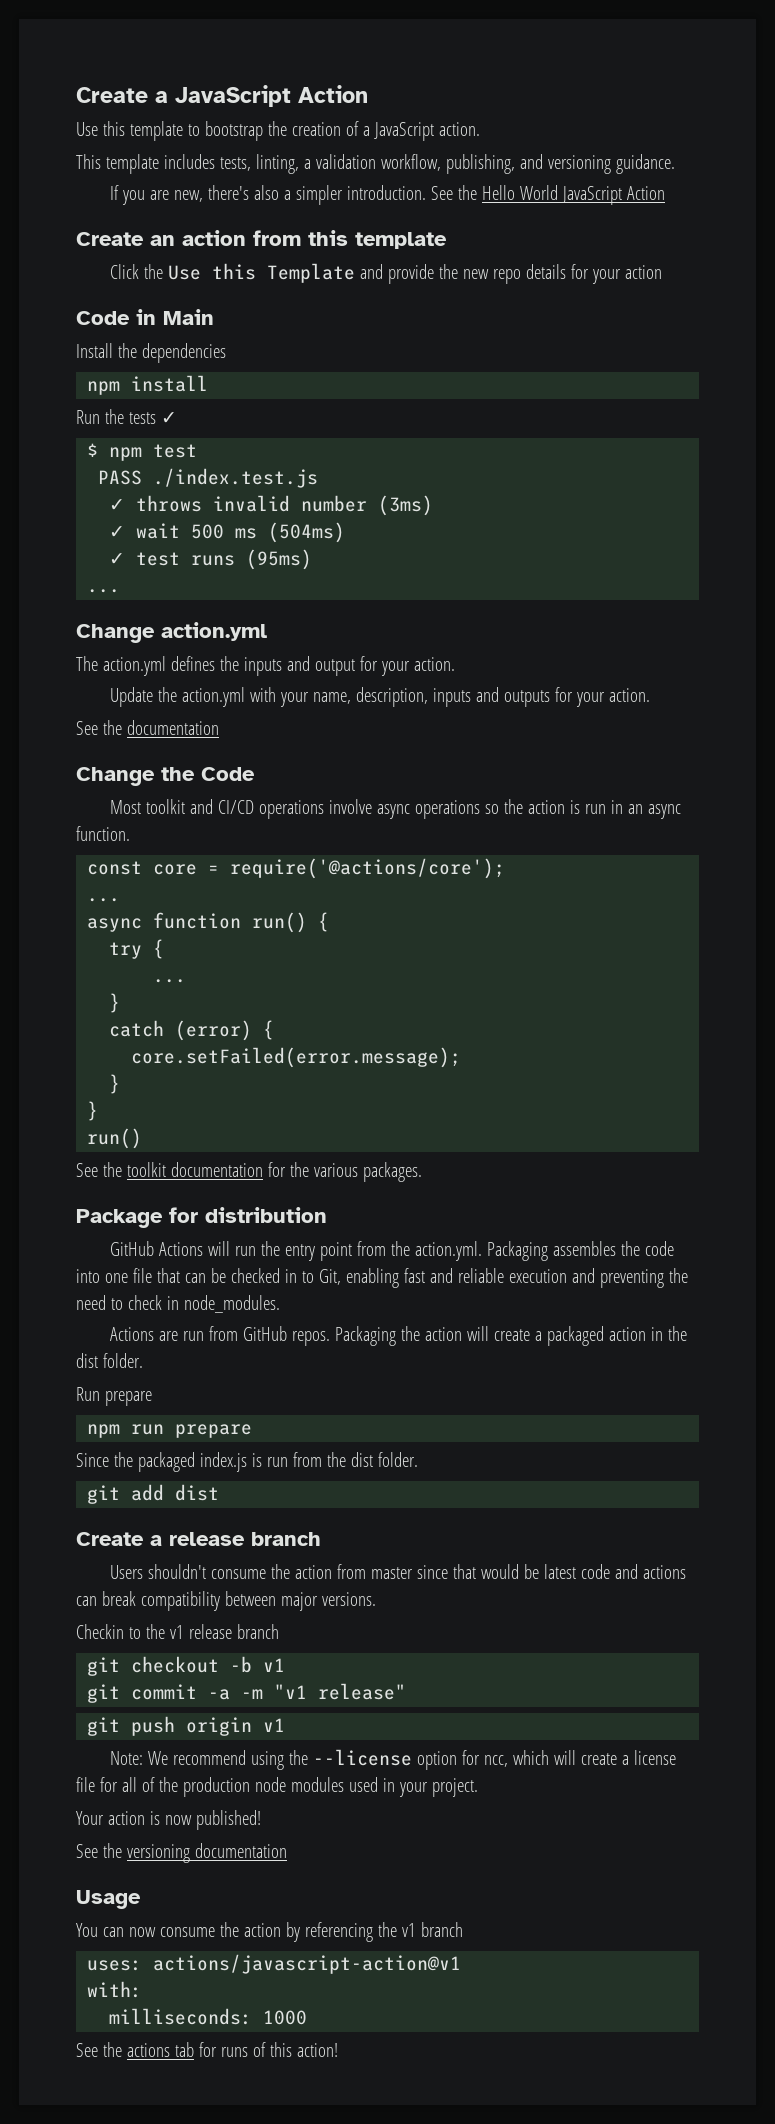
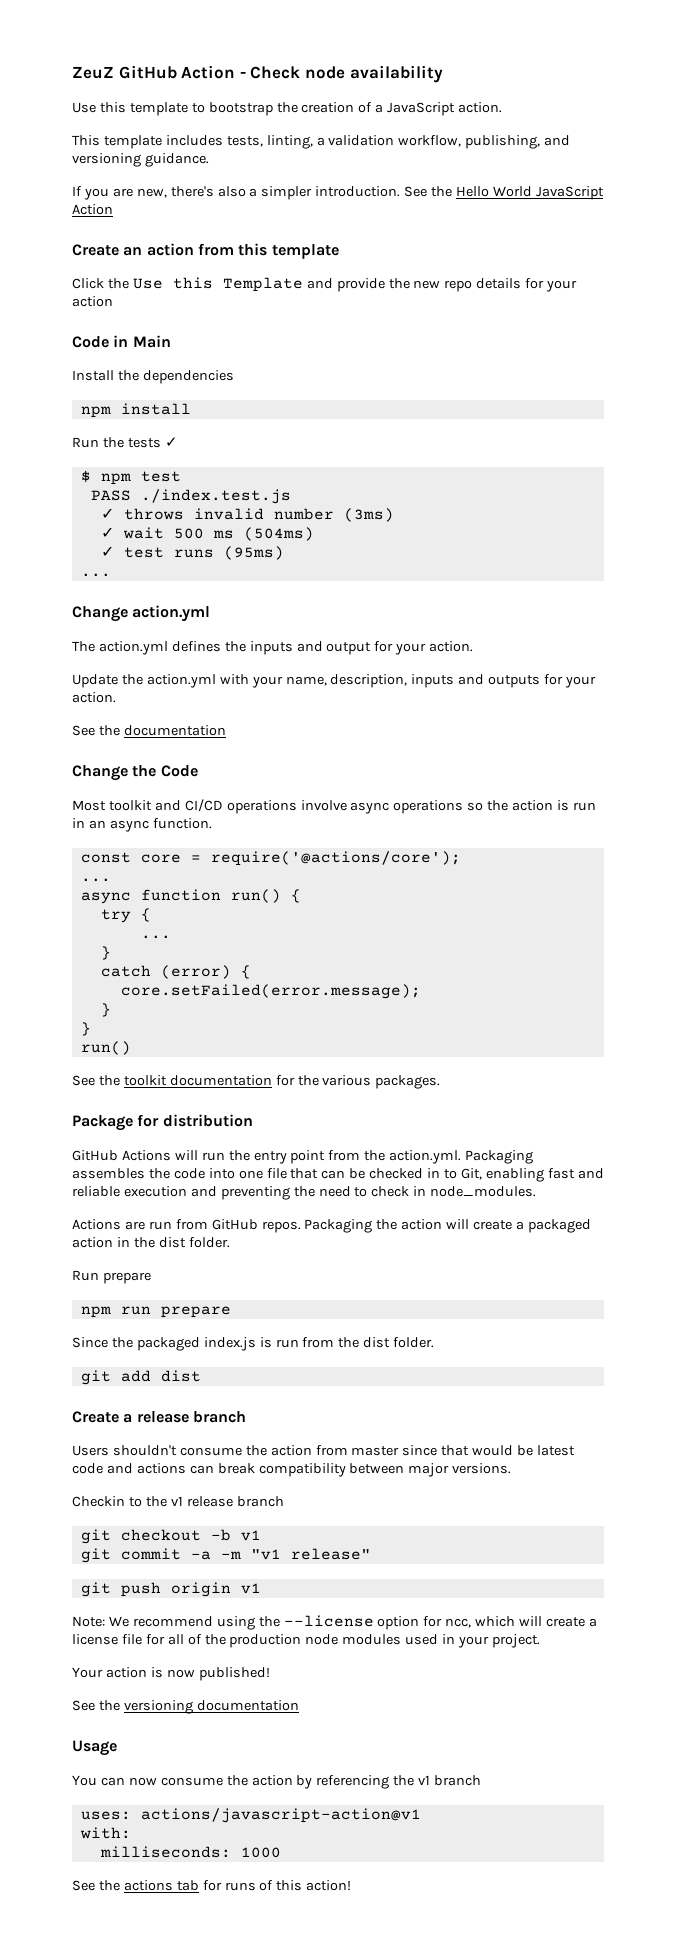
[76,85,368,107] Create a JavaScript Action -> [72,65,443,83] ZeuZ GitHub Action - Check node availability

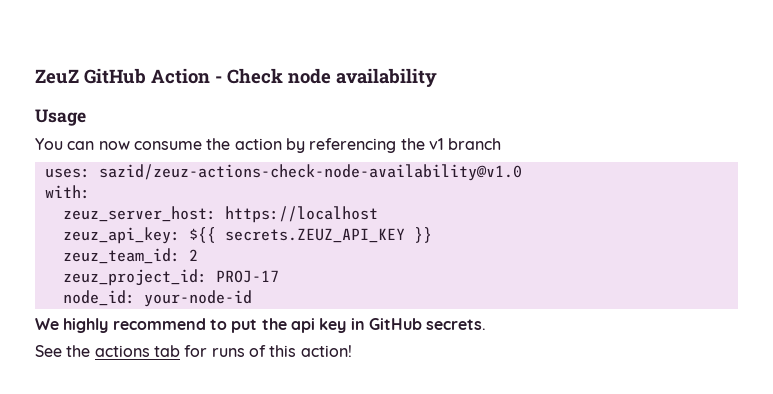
[72,102,503,116] [72,135,571,149] [72,153,209,167] [72,186,604,200] [72,204,113,215] [72,243,339,259] [72,277,578,292] [72,296,113,307] [72,335,171,348] [72,370,234,384] [80,403,191,418] [72,437,178,448] [80,470,181,485] [90,489,291,504] [100,508,394,522] [100,527,314,541] [100,546,284,560] [80,573,111,577] [72,605,211,622] [72,641,474,655] [72,674,597,688] [72,692,116,703] [72,725,226,736] [72,765,198,781] [72,799,596,814] [72,818,212,832] [80,851,461,866] [80,878,111,882] [80,889,301,904] [100,908,151,923] [140,935,171,939] [100,946,111,960] [100,965,251,979] [120,984,421,999] [100,1003,111,1017] [80,1022,91,1036] [80,1041,131,1055] [72,1075,441,1089] [72,1114,253,1131] [72,1150,534,1164] [72,1168,604,1182] [72,1186,537,1200] [72,1219,591,1233] [72,1237,230,1248] [72,1270,151,1284] [80,1306,231,1318] [72,1337,435,1351] [80,1370,201,1385] [72,1411,246,1423] [72,1445,576,1456] [72,1463,512,1477] [72,1496,284,1507] [80,1529,261,1544] [80,1548,371,1563] [80,1582,261,1597] [72,1615,597,1630] [72,1634,540,1648] [72,1667,270,1681] [72,1700,299,1714] // Use this template to bootstrap the creation of a JavaScript action. // This template includes tests, linting, a validation workflow, publishing, and versioning guidance. // If you are new, there's also a simpler introduction. See the Hello World JavaScript Action // Create an action from this template // Click the Use this Template and provide the new repo details for your action // Code in Main // Install the dependencies // npm install // Run the tests ✓ // $ npm test // PASS ./index.test.js // ✓ throws invalid number (3ms) // ✓ wait 500 ms (504ms) // ✓ test runs (95ms) // ... // Change action.yml // The action.yml defines the inputs and output for your action. // Update the action.yml with your name, description, inputs and outputs for your action. // See the documentation // Change the Code // Most toolkit and CI/CD operations involve async operations so the action is run in an async function. // const core = require('@actions/core'); // ... // async function run() { // try { // ... // } // catch (error) { // core.setFailed(error.message); // } // } // run() // See the toolkit documentation for the various packages. // Package for distribution // GitHub Actions will run the entry point from the action.yml. Packaging assembles the code into one file that can be checked in to Git, enabling fast and reliable execution and preventing the need to check in node_modules. // Actions are run from GitHub repos. Packaging the action will create a packaged action in the dist folder. // Run prepare // npm run prepare // Since the packaged index.js is run from the dist folder. // git add dist // Create a release branch // Users shouldn't consume the action from master since that would be latest code and actions can break compatibility between major versions. // Checkin to the v1 release branch // git checkout -b v1 // git commit -a -m "v1 release" // git push origin v1 // Note: We recommend using the --license option for ncc, which will create a license file for all of the production node modules used in your project. // Your action is now published! // See the versioning documentation -> (437, 77) none
[140,1808,421,1823] actions/javascript-action@v1 -> [98,164,522,181] sazid/zeuz-actions-check-node-availability@v1.0
[99,1846,281,1858] milliseconds: 1000 -> [62,206,378,223] [62,227,432,244] [62,248,198,264] [62,269,279,286] [62,290,252,307] [35,318,487,333] zeuz_server_host: https://localhost // zeuz_api_key: ${{ secrets.ZEUZ_API_KEY }} // zeuz_team_id: 2 // zeuz_project_id: PROJ-17 // node_id: your-node-id // We highly recommend to put the api key in GitHub secrets.

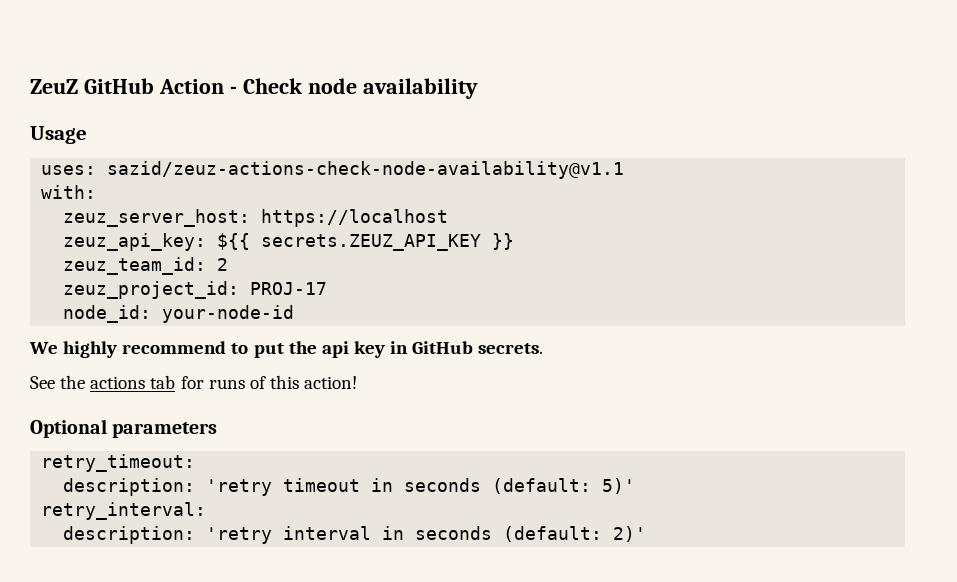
[35,138,502,153] // You can now consume the action by referencing the v1 branch -> (87, 135) none
[98,164,522,181] sazid/zeuz-actions-check-node-availability@v1.0 -> [107,161,625,179] sazid/zeuz-actions-check-node-availability@v1.1
(352, 351) none -> [30,419,218,438] [41,454,196,472] [63,478,636,496] [41,502,207,520] [63,526,647,544] // Optional parameters // retry_timeout: // description: 'retry timeout in seconds (default: 5)' // retry_interval: // description: 'retry interval in seconds (default: 2)'

